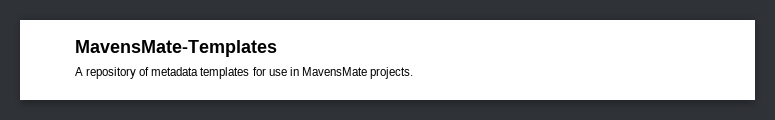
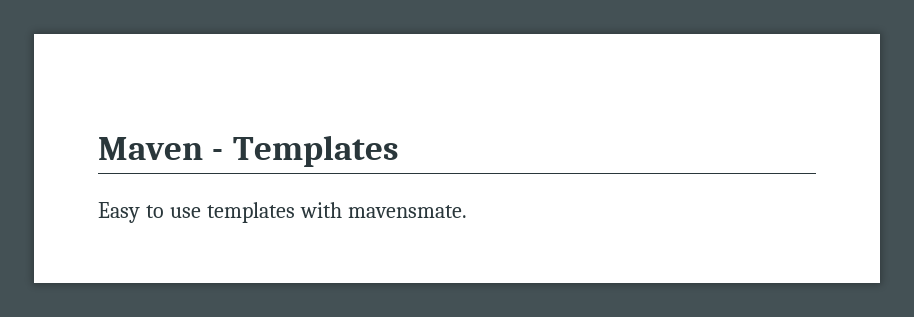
[75,40,277,57] [75,67,413,79] MavensMate-Templates // A repository of metadata templates for use in MavensMate projects. -> [98,135,399,167] [98,202,467,223] Maven - Templates // Easy to use templates with mavensmate.

